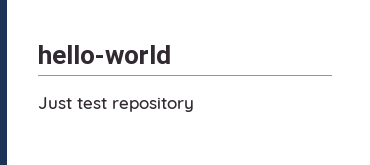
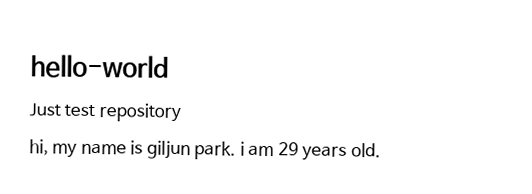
(194, 104) none -> [29,139,381,161] // hi, my name is giljun park. i am 29 years old.

